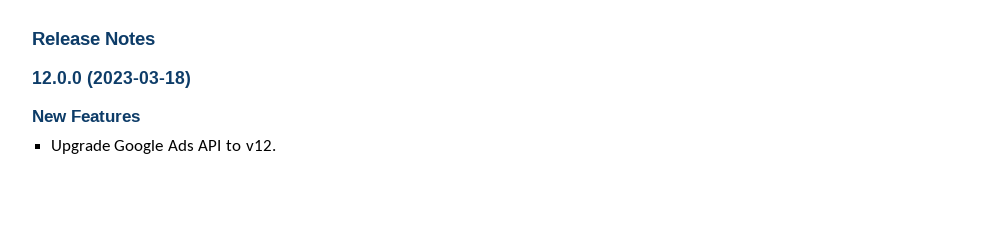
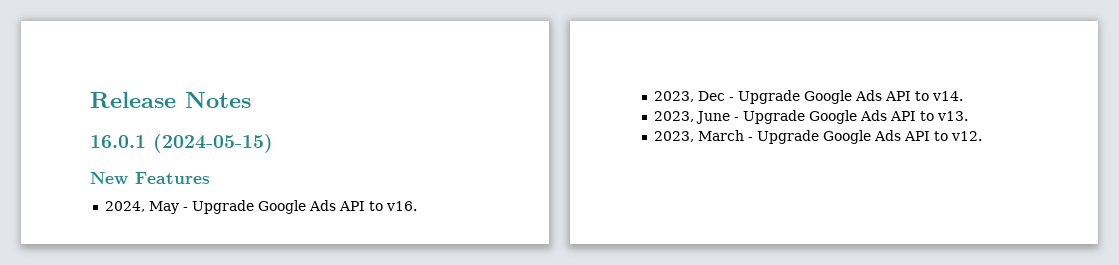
[32,71,191,88] 12.0.0 (2023-03-18) -> [90,134,273,153] 16.0.1 (2024-05-15)
(140, 116) none -> [104,200,417,214] [653,90,963,104] [653,110,968,124] [653,130,753,142] 2024, May - Upgrade Google Ads API to v16. // 2023, Dec - Upgrade Google Ads API to v14. // 2023, June - Upgrade Google Ads API to v13. // 2023, March -

